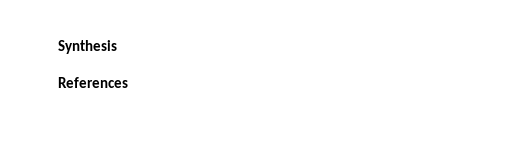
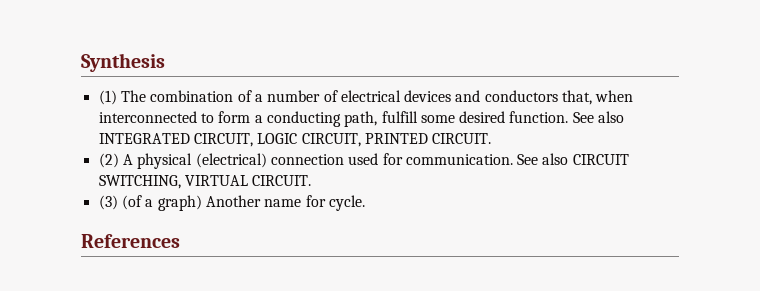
(117, 47) none -> [98,90,634,105] [98,111,625,127] [98,133,492,147] [98,153,629,169] [98,175,312,189] [98,195,365,211] // (1) The combination of a number of electrical devices and conductors that, when interconnected to form a conducting path, fulfill some desired function. See also INTEGRATED CIRCUIT, LOGIC CIRCUIT, PRINTED CIRCUIT. // (2) A physical (electrical) connection used for communication. See also CIRCUIT SWITCHING, VIRTUAL CIRCUIT. // (3) (of a graph) Another name for cycle.

